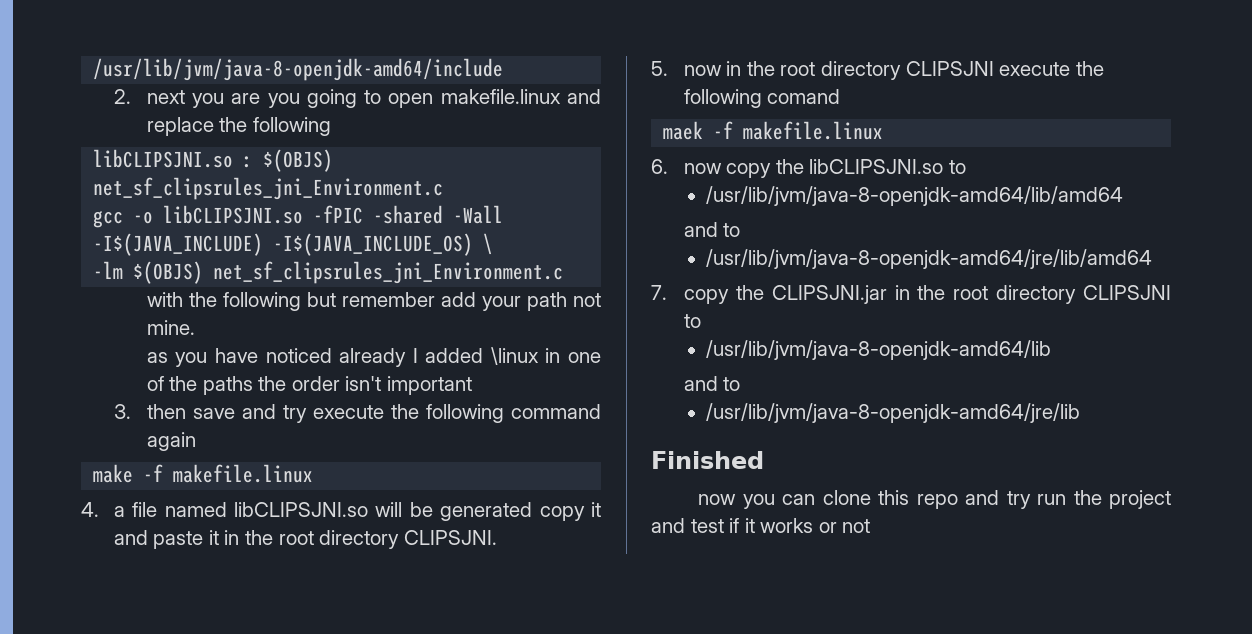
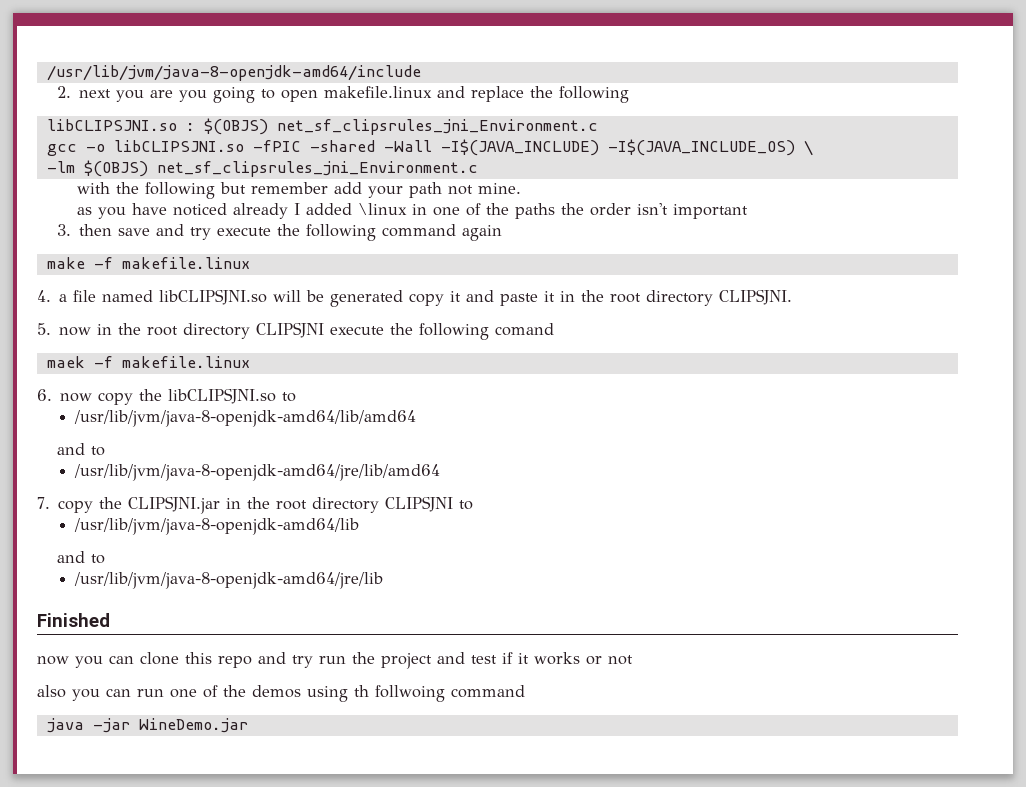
(871, 526) none -> [37,685,525,702] [46,718,248,733] // also you can run one of the demos using th follwoing command // java -jar WineDemo.jar

